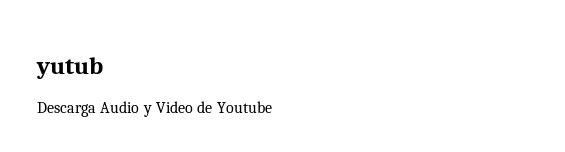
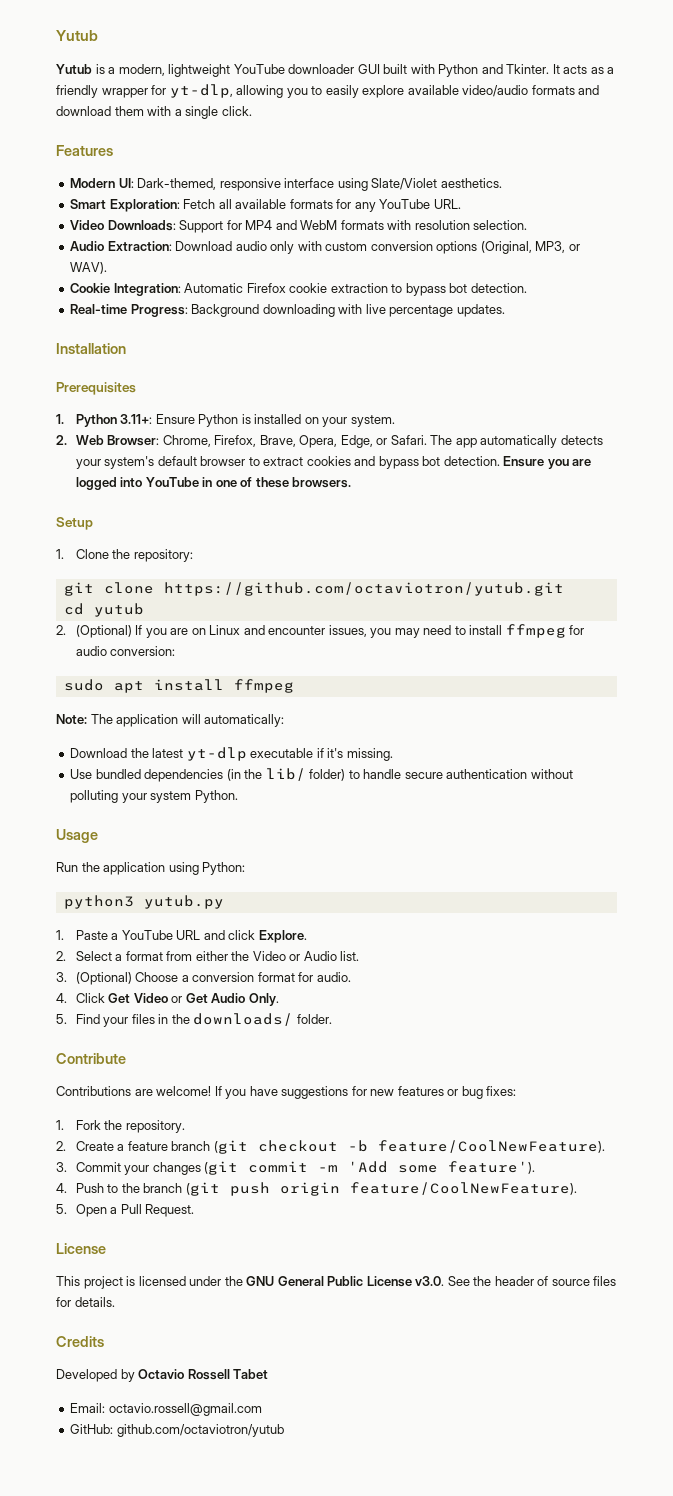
[36,57,103,79] [37,101,272,117] yutub // Descarga Audio y Video de Youtube -> [56,30,98,41] [56,64,615,77] [56,84,600,98] [56,106,252,119] [56,145,113,156] [70,178,502,191] [70,199,461,212] [70,220,528,233] [70,241,580,254] [70,262,108,274] [70,283,527,296] [70,304,505,317] [56,343,126,354] [56,382,136,395] [56,414,395,427] [56,435,603,448] [75,456,592,469] [75,477,352,490] [56,517,93,530] [56,549,193,562] [63,582,564,596] [63,603,144,617] [56,624,585,638] [75,646,176,656] [63,679,294,693] [56,714,285,727] [70,747,393,761] [70,768,573,782] [70,790,238,803] [56,829,98,843] [56,862,246,875] [63,895,224,909] [56,930,307,943] [56,951,360,961] [56,972,351,985] [56,993,279,1006] [56,1013,332,1027] [56,1053,126,1064] [56,1086,517,1099] [56,1120,185,1133] [56,1140,605,1154] [56,1161,536,1175] [56,1182,577,1196] [56,1204,195,1217] [56,1243,106,1254] [56,1276,617,1289] [56,1297,115,1307] [56,1336,104,1347] [56,1369,269,1382] [70,1403,262,1416] [70,1424,284,1437] Yutub // Yutub is a modern, lightweight YouTube downloader GUI built with Python and Tkinter. It acts as a friendly wrapper for yt-dlp, allowing you to easily explore available video/audio formats and download them with a single click. // Features // Modern UI: Dark-themed, responsive interface using Slate/Violet aesthetics. // Smart Exploration: Fetch all available formats for any YouTube URL. // Video Downloads: Support for MP4 and WebM formats with resolution selection. // Audio Extraction: Download audio only with custom conversion options (Original, MP3, or WAV). // Cookie Integration: Automatic Firefox cookie extraction to bypass bot detection. // Real-time Progress: Background downloading with live percentage updates. // Installation // Prerequisites // 1. Python 3.11+: Ensure Python is installed on your system. // 2. Web Browser: Chrome, Firefox, Brave, Opera, Edge, or Safari. The app automatically detects your system's default browser to extract cookies and bypass bot detection. Ensure you are logged into YouTube in one of these browsers. // Setup // 1. Clone the repository: // git clone https://github.com/octaviotron/yutub.git // cd yutub // 2. (Optional) If you are on Linux and encounter issues, you may need to install ffmpeg for audio conversion: // sudo apt install ffmpeg // Note: The application will automatically: // Download the latest yt-dlp executable if it's missing. // Use bundled dependencies (in the lib/ folder) to handle secure authentication without polluting your system Python. // Usage // Run the application using Python: // python3 yutub.py // 1. Paste a YouTube URL and click Explore. // 2. Select a format from either the Video or Audio list. // 3. (Optional) Choose a conversion format for audio. // 4. Click Get Video or Get Audio Only. // 5. Find your files in the downloads/ folder. // Contribute // Contributions are welcome! If you have suggestions for new features or bug fixes: // 1. Fork the repository. // 2. Create a feature branch (git checkout -b feature/CoolNewFeature). // 3. Commit your changes (git commit -m 'Add some feature'). // 4. Push to the branch (git push origin feature/CoolNewFeature). // 5. Open a Pull Request. // License // This project is licensed under the GNU General Public License v3.0. See the header of source files for details. // Credits // Developed by Octavio Rossell Tabet // Email: octavio.rossell@gmail.com // GitHub: github.com/octaviotron/yutub

